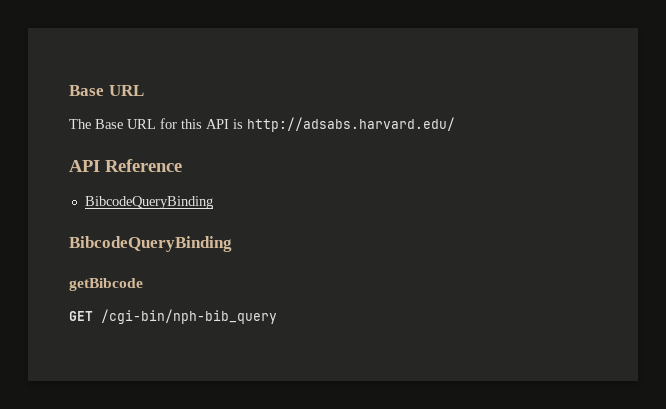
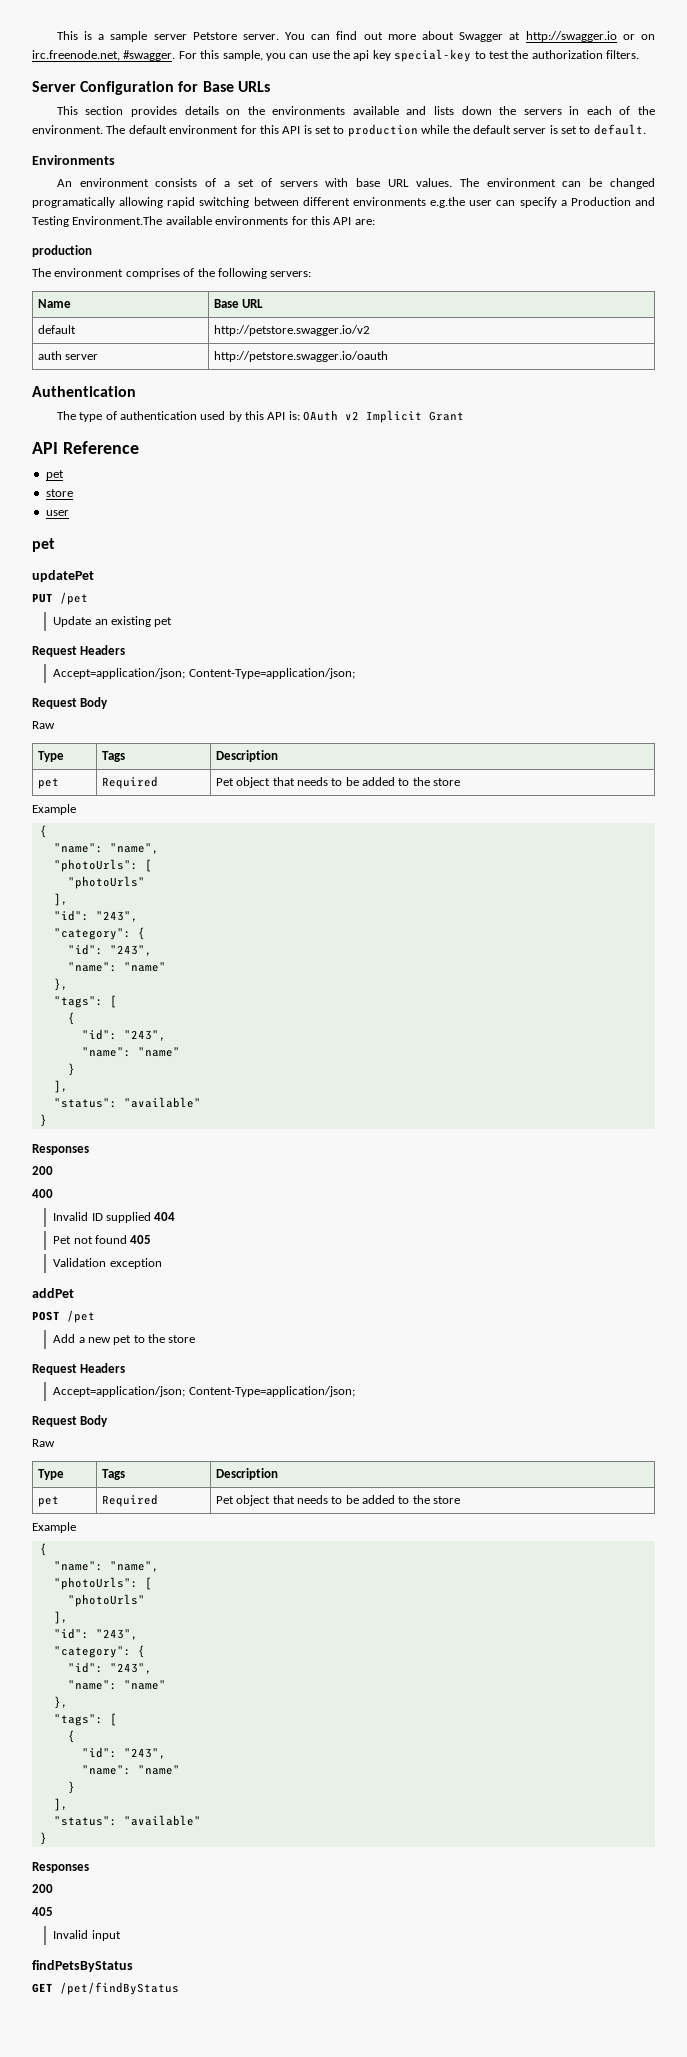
[69,85,144,96] [69,117,455,132] [69,159,182,172] [84,196,213,209] [69,236,232,252] [69,278,143,291] Base URL // The Base URL for this API is http://adsabs.harvard.edu/ // API Reference // BibcodeQueryBinding // BibcodeQueryBinding // getBibcode -> [56,31,655,42] [32,49,639,62] [32,81,270,95] [56,106,655,117] [32,124,646,137] [32,155,115,165] [56,178,655,189] [32,197,655,208] [32,216,375,227] [32,245,92,257] [32,268,312,279] [37,299,71,308] [213,299,264,308] [37,325,76,334] [213,325,370,336] [37,351,99,360] [213,351,388,362] [32,386,136,397] [56,410,465,423] [32,441,139,454] [45,470,64,480] [45,489,73,497] [45,510,69,516] [32,538,55,552] [32,570,94,582] [32,592,88,605] [53,616,173,627] [32,645,126,657] [53,668,355,679] [32,697,109,709] [32,721,55,729] [37,751,64,762] [101,751,125,762] [215,750,278,762] [37,778,59,789] [101,776,158,789] [215,777,461,788] [32,804,76,815] [39,825,47,838] [53,843,159,854] [53,859,152,872] [67,876,145,889] [53,893,68,906] [53,910,138,922] [53,927,145,940] [67,944,152,956] [67,962,166,972] [53,978,68,991] [53,995,117,1008] [67,1012,75,1025] [81,1029,166,1041] [81,1047,180,1057] [67,1063,75,1076] [53,1080,68,1093] [53,1097,201,1108] [39,1114,47,1127] [32,1144,89,1155] [32,1166,53,1175] [32,1189,53,1198] [53,1212,176,1223] [53,1235,152,1244] [53,1258,162,1269] [32,1288,74,1298] [32,1310,95,1323] [53,1334,196,1345] [32,1363,126,1375] [53,1386,355,1397] [32,1415,109,1427] [32,1439,55,1447] [37,1469,64,1480] [101,1469,125,1480] [215,1468,278,1480] [37,1496,59,1507] [101,1494,158,1507] [215,1495,461,1506] [32,1522,76,1533] [39,1543,47,1556] [53,1561,159,1572] [53,1577,152,1590] [67,1594,145,1607] [53,1611,68,1624] [53,1628,138,1640] [53,1645,145,1658] [67,1662,152,1674] [67,1680,166,1690] [53,1696,68,1709] [53,1713,117,1726] [67,1730,75,1743] [81,1747,166,1759] [81,1765,180,1775] [67,1781,75,1794] [53,1798,68,1811] [53,1815,201,1826] [39,1832,47,1845] [32,1862,89,1873] [32,1884,53,1893] [32,1907,53,1916] [53,1930,121,1941] [32,1960,133,1972] This is a sample server Petstore server. You can find out more about Swagger at http://swagger.io or on irc.freenode.net, #swagger. For this sample, you can use the api key special-key to test the authorization filters. // Server Configuration for Base URLs // This section provides details on the environments available and lists down the servers in each of the environment. The default environment for this API is set to production while the default server is set to default. // Environments // An environment consists of a set of servers with base URL values. The environment can be changed programatically allowing rapid switching between different environments e.g.the user can specify a Production and Testing Environment.The available environments for this API are: // production // The environment comprises of the following servers: // Name | Base URL // default | http://petstore.swagger.io/v2 // auth server | http://petstore.swagger.io/oauth // Authentication // The type of authentication used by this API is: OAuth v2 Implicit Grant // API Reference // pet // store // user // pet // updatePet // PUT /pet // Update an existing pet // Request Headers // Accept=application/json; Content-Type=application/json; // Request Body // Raw // Type | Tags | Description // pet | Required | Pet object that needs to be added to the store // Example // { // "name": "name", // "photoUrls": [ // "photoUrls" // ], // "id": "243", // "category": { // "id": "243", // "name": "name" // }, // "tags": [ // { // "id": "243", // "name": "name" // } // ], // "status": "available" // } // Responses // 200 // 400 // Invalid ID supplied 404 // Pet not found 405 // Validation exception // addPet // POST /pet // Add a new pet to the store // Request Headers // Accept=application/json; Content-Type=application/json; // Request Body // Raw // Type | Tags | Description // pet | Required | Pet object that needs to be added to the store // Example // { // "name": "name", // "photoUrls": [ // "photoUrls" // ], // "id": "243", // "category": { // "id": "243", // "name": "name" // }, // "tags": [ // { // "id": "243", // "name": "name" // } // ], // "status": "available" // } // Responses // 200 // 405 // Invalid input // findPetsByStatus
[101,309,277,324] /cgi-bin/nph-bib_query -> [60,1982,179,1995] /pet/findByStatus

